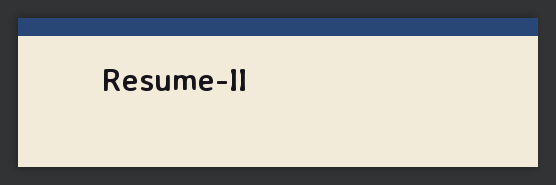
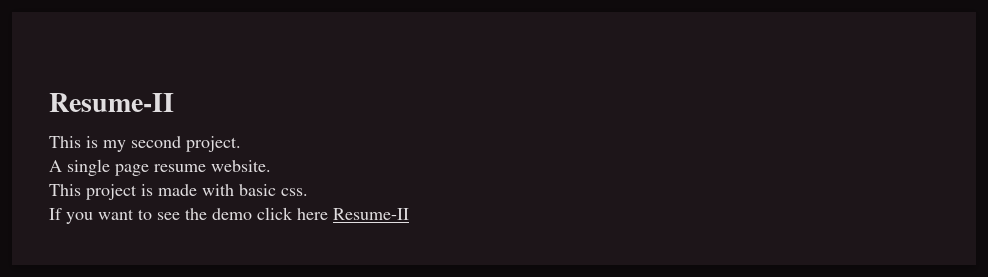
[102,69,247,91] Resume-II -> [49,93,174,112] [49,136,241,152] [49,159,271,176] [49,184,308,200] [49,207,409,224] Resume-II // This is my second project. // A single page resume website. // This project is made with basic css. // If you want to see the demo click here Resume-II

